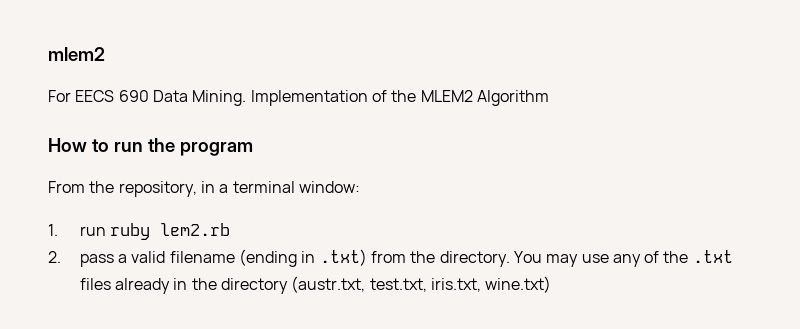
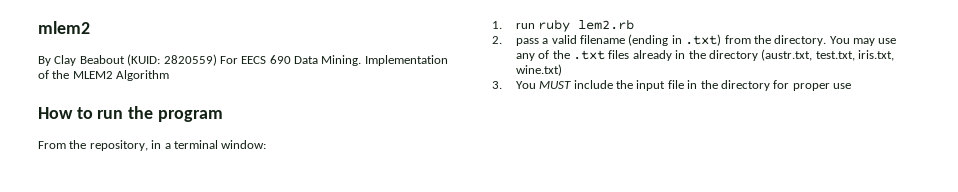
(105, 54) none -> [38,54,217,66] By Clay Beabout (KUID: 2820559)
(552, 284) none -> [492,80,852,91] // 3. You MUST include the input file in the directory for proper use

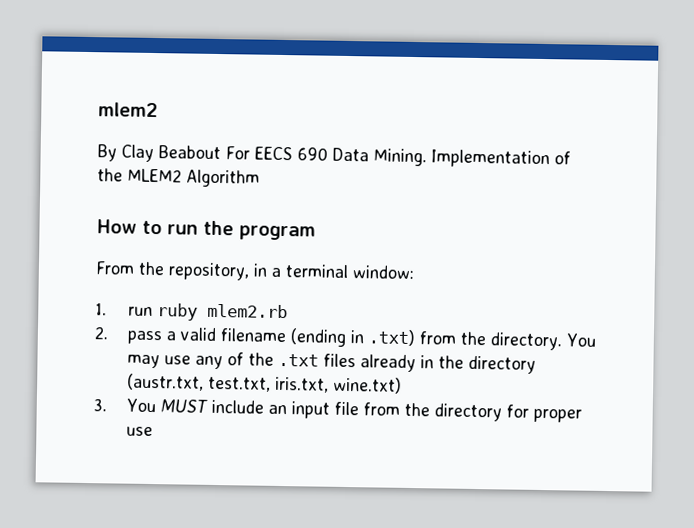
[127,54,217,66] (KUID: 2820559) -> (221, 152) none
[578,19,635,30] lem2.rb -> [206,303,288,319] mlem2.rb
[616,80,634,89] the -> [267,404,287,415] an
[687,80,698,89] in -> [362,402,400,416] from

